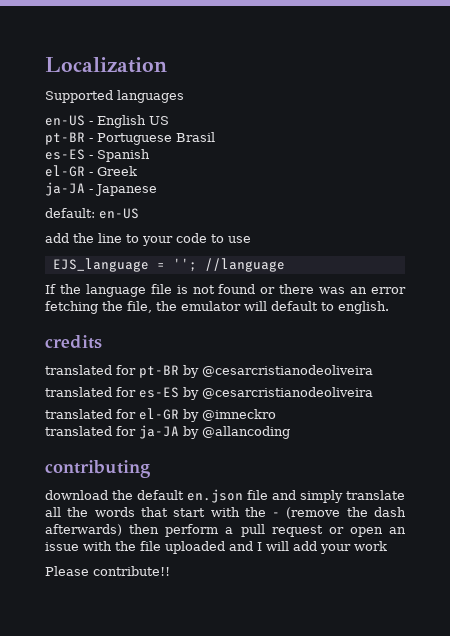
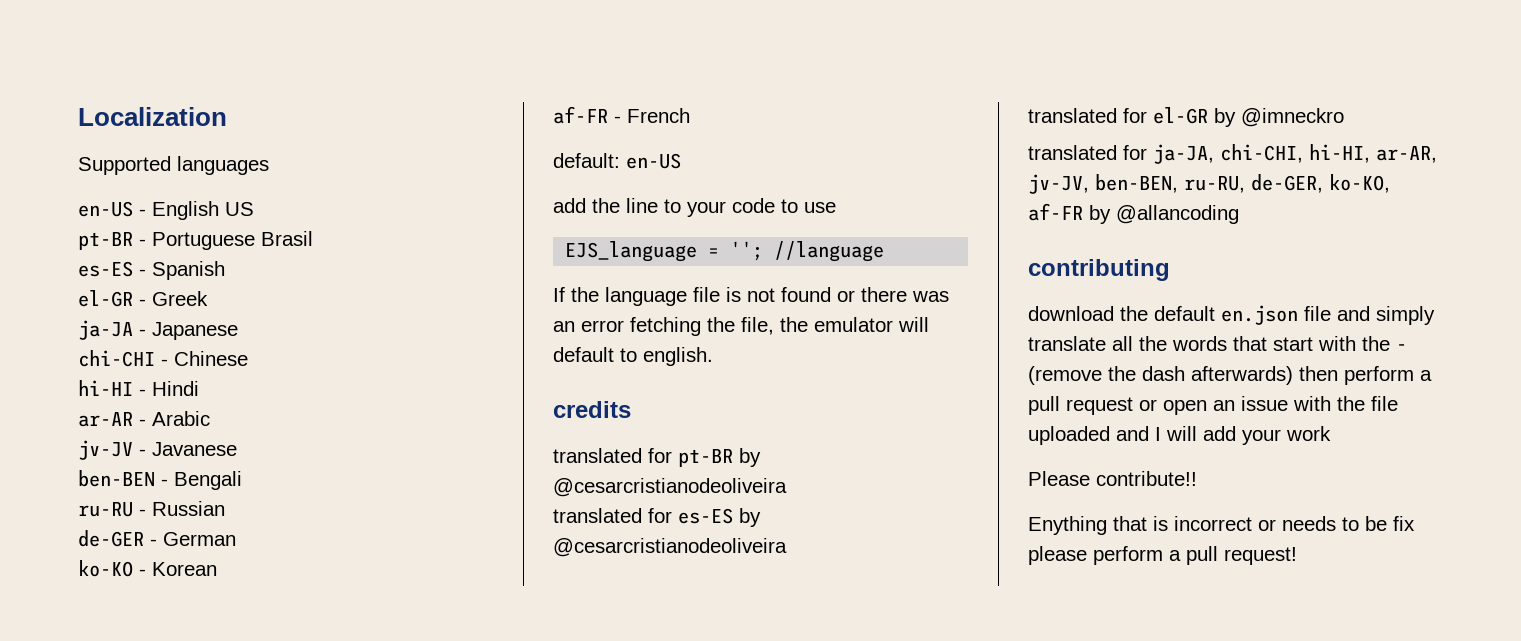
(157, 190) none -> [78,350,248,367] [78,380,199,396] [78,411,210,427] [78,440,237,460] [78,470,242,490] [78,501,225,517] [78,530,236,547] [78,560,217,577] [553,106,690,124] // chi-CHI - Chinese // hi-HI - Hindi // ar-AR - Arabic // jv-JV - Javanese // ben-BEN - Bengali // ru-RU - Russian // de-GER - German // ko-KO - Korean // af-FR - French
[139,425,179,439] ja-JA -> [1153,144,1437,164] [1028,174,1390,194] [1028,203,1083,221] ja-JA, chi-CHI, hi-HI, ar-AR, jv-JV, ben-BEN, ru-RU, de-GER, ko-KO, af-FR
(170, 571) none -> [1028,516,1415,535] [1028,546,1297,565] // Enything that is incorrect or needs to be fix please perform a pull request!

